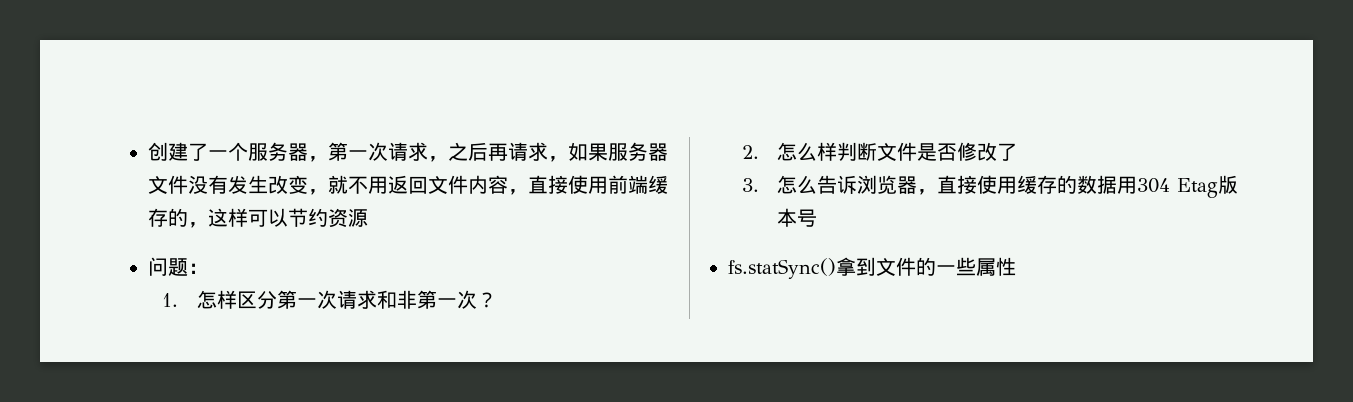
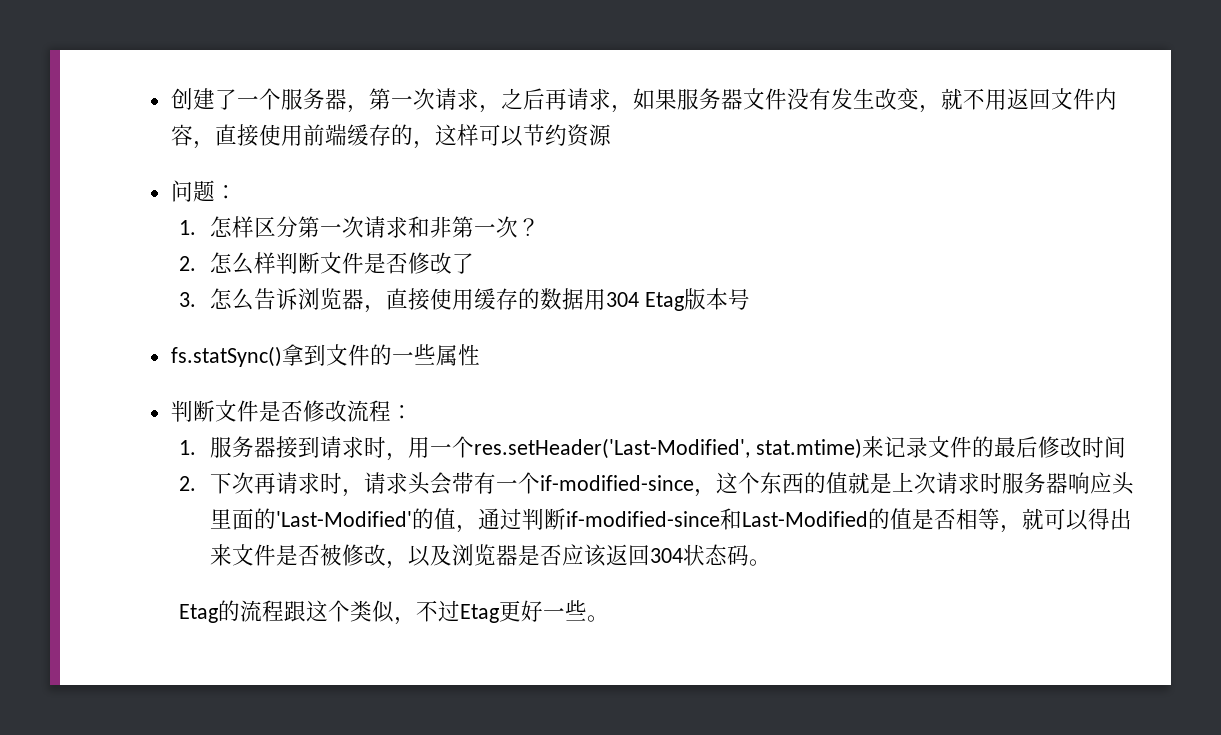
(1016, 266) none -> [170,400,413,422] [178,436,1126,461] [178,472,1135,497] [210,508,1133,533] [210,544,772,569] [178,600,609,625] // 判断文件是否修改流程： // 1.服务器接到请求时，用一个res.setHeader('Last-Modified', stat.mtime)来记录文件的最后修改时间 // 2.下次再请求时，请求头会带有一个if-modified-since，这个东西的值就是上次请求时服务器响应头里面的'Last-Modified'的值，通过判断if-modified-since和Last-Modified的值是否相等，就可以得出来文件是否被修改，以及浏览器是否应该返回304状态码。 // Etag的流程跟这个类似，不过Etag更好一些。

